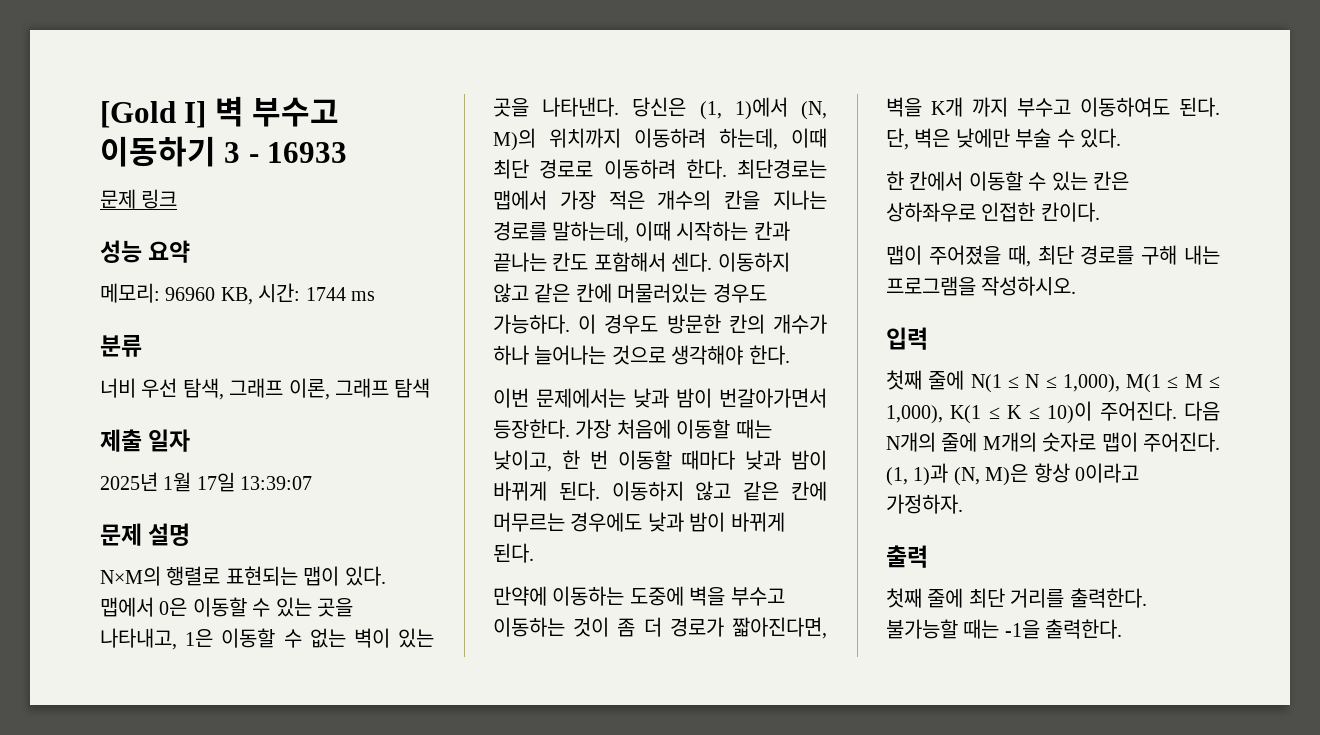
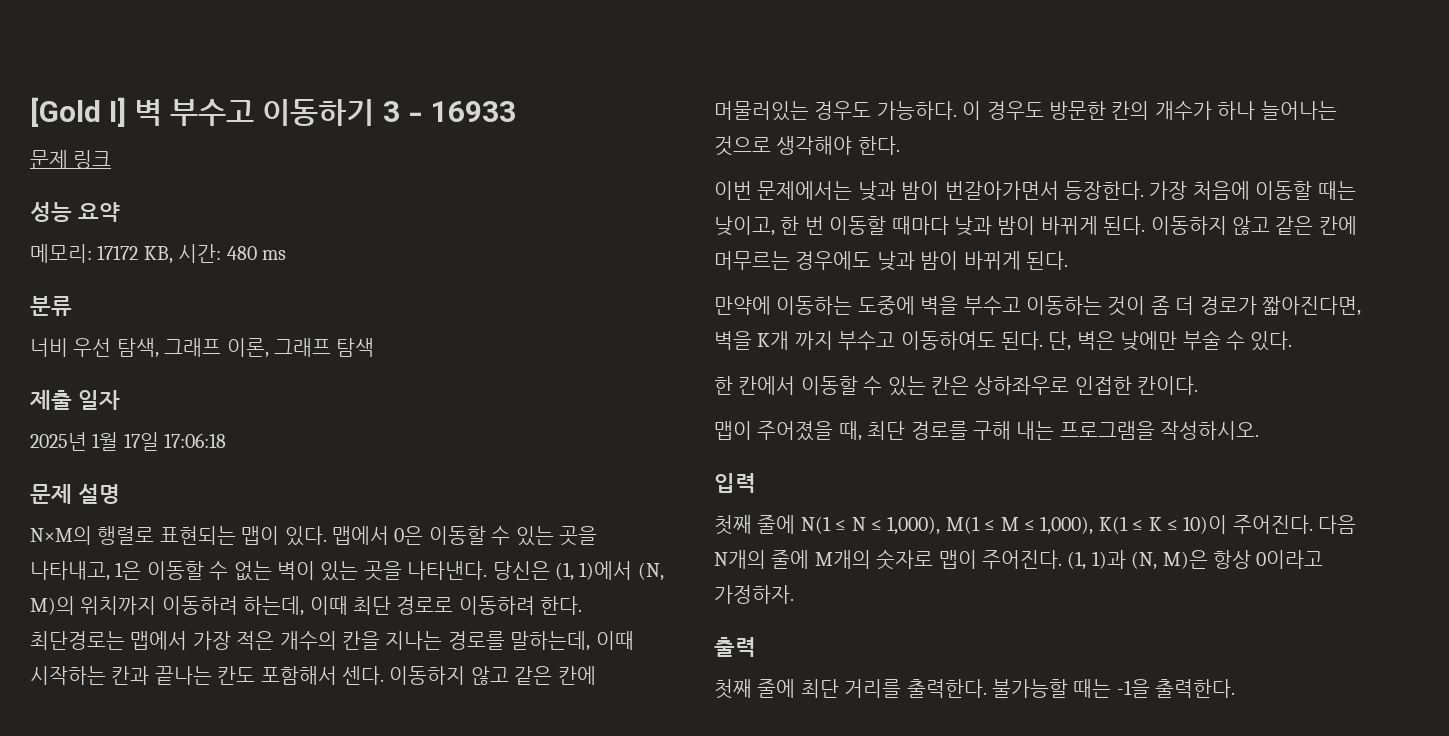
[165,287,216,301] 96960 -> [97,245,139,260] 17172
[305,287,346,301] 1744 -> [226,246,257,260] 480
[240,476,313,490] 13:39:07 -> [164,433,227,448] 17:06:18

